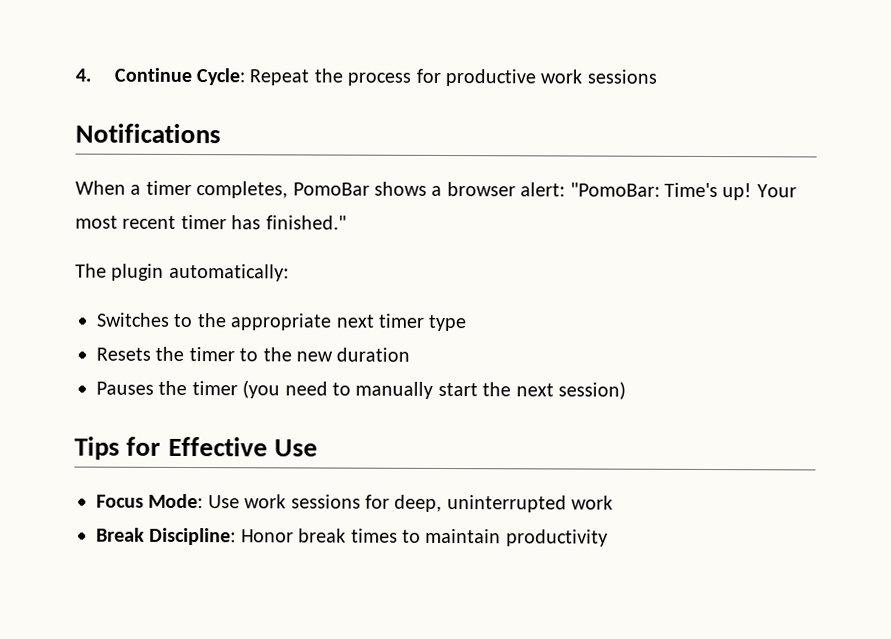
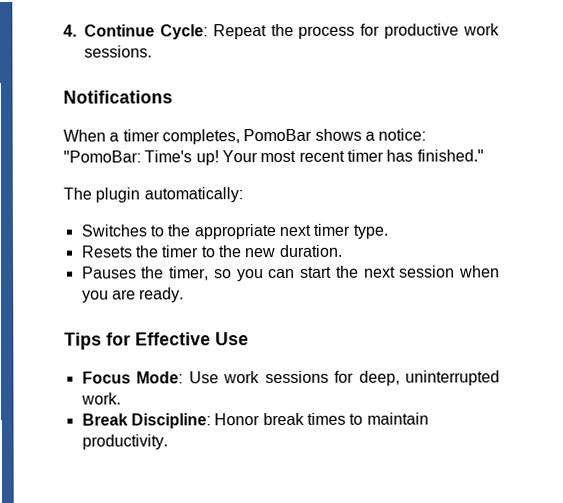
[586,69,657,84] sessions -> [84,45,152,58] sessions.
[446,182,566,197] browser alert: -> [378,128,427,141] notice:
[428,314,468,332] type -> [352,224,388,239] type.
[336,347,411,362] duration -> [278,244,343,258] duration.
[191,380,626,400] timer (you need to manually start the next session) -> [169,265,501,282] [81,287,185,303] timer, so you can start the next session when you are ready.
[571,495,614,510] work -> [80,392,121,405] work.
[505,529,608,547] productivity -> [81,434,168,450] productivity.

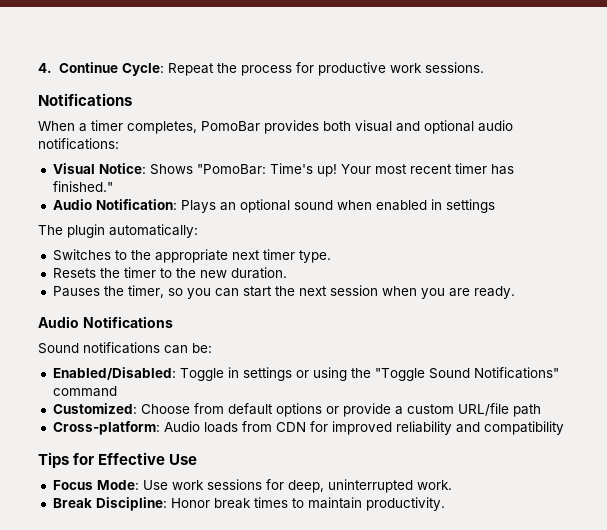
[314,128,427,141] shows a notice: -> [264,120,513,134] [38,138,119,150] [52,163,193,175] provides both visual and optional audio notifications: // Visual Notice: Shows
(484, 155) none -> [52,199,495,213] // Audio Notification: Plays an optional sound when enabled in settings
(185, 295) none -> [38,316,173,328] [38,342,212,354] [52,367,559,381] [52,386,117,397] [52,403,541,417] [52,421,564,435] // Audio Notifications // Sound notifications can be: // Enabled/Disabled: Toggle in settings or using the "Toggle Sound Notifications" command // Customized: Choose from default options or provide a custom URL/file path // Cross-platform: Audio loads from CDN for improved reliability and compatibility

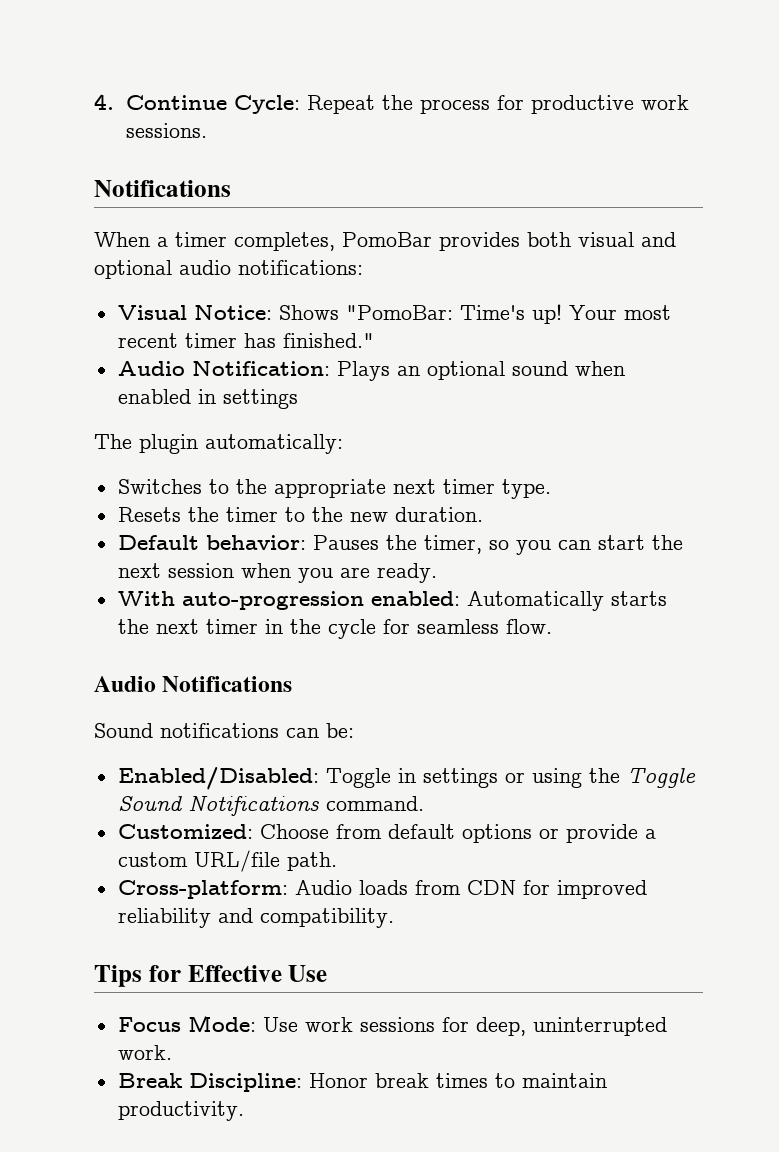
(287, 273) none -> [117,535,306,550] Default behavior:
(515, 292) none -> [117,591,667,611] [117,619,552,639] // With auto-progression enabled: Automatically starts the next timer in the cycle for seamless flow.
[374,367,559,381] [52,386,117,397] "Toggle Sound Notifications" command -> [626,768,696,788] [117,795,424,816] Toggle Sound Notifications command.
[512,404,541,417] path -> [286,852,337,871] path.
[483,421,564,435] compatibility -> [259,908,394,928] compatibility.

